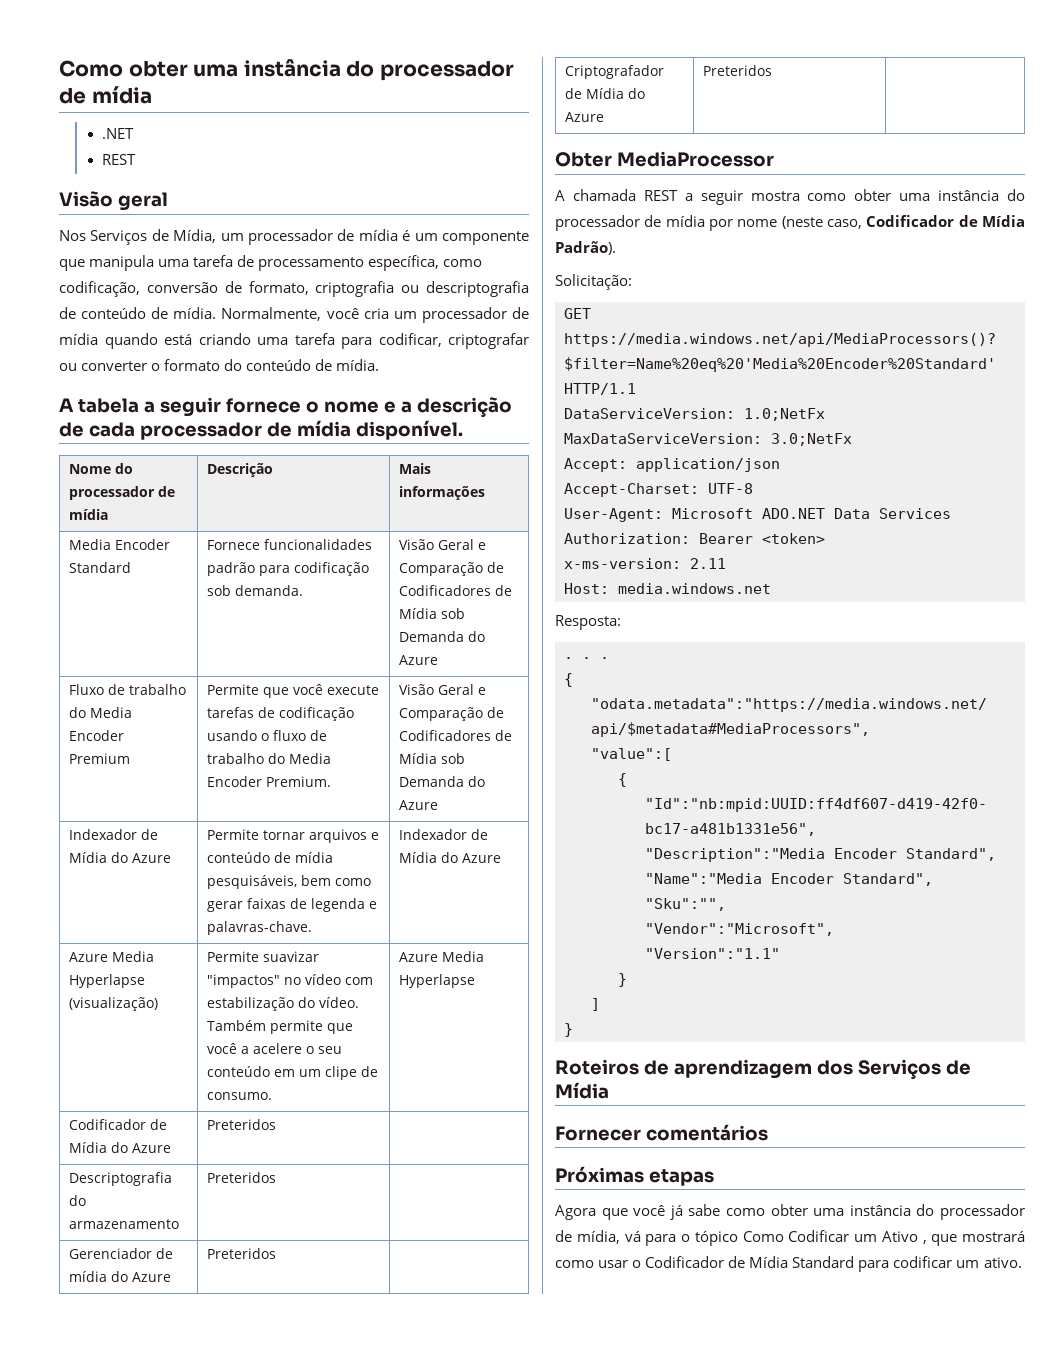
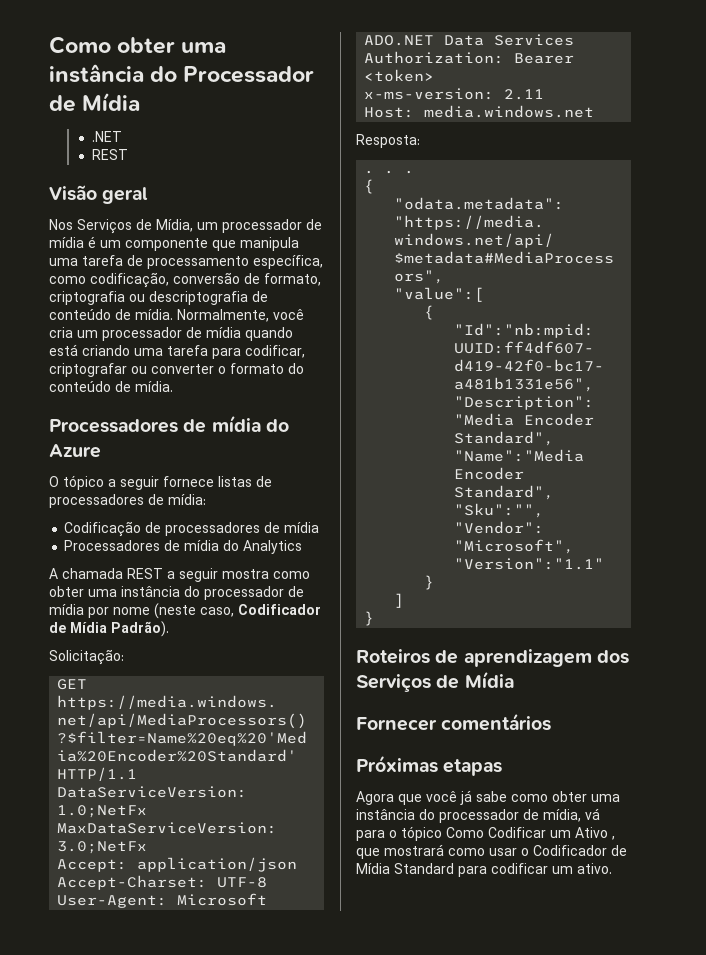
[379,61,514,81] [59,86,152,104] processador de mídia -> [183,66,315,83] [49,92,141,112] Processador de Mídia
[59,397,512,417] [59,420,463,440] [69,463,134,474] [69,486,176,500] [69,509,109,520] [207,463,274,477] [399,463,432,474] [399,486,486,500] [69,539,171,550] [69,562,132,573] [207,539,373,550] [207,562,370,576] [207,585,304,596] [399,539,487,550] [399,562,505,576] [399,585,513,596] [399,608,466,619] [399,631,486,642] [399,655,439,665] [69,684,187,695] [69,707,133,718] [69,730,125,741] [69,753,131,764] [207,684,380,698] [207,707,355,721] [207,730,328,741] [207,753,332,764] [207,776,332,787] [399,684,487,695] [399,707,505,721] [399,730,513,741] [399,753,466,764] [399,776,486,787] [399,800,439,810] [69,829,159,840] [69,852,172,863] [207,829,380,843] [207,852,334,863] [207,875,372,889] [207,898,378,912] [207,921,313,935] [399,829,489,840] [399,852,502,863] [69,951,155,962] [69,974,146,988] [69,997,159,1011] [207,951,320,962] [207,974,374,988] [207,997,360,1011] [207,1020,354,1034] [207,1043,343,1054] [207,1066,379,1080] [207,1092,273,1100] [399,951,485,962] [399,974,476,988] [69,1119,168,1130] [69,1142,172,1153] [207,1119,277,1130] [69,1172,173,1186] [69,1195,87,1206] [69,1219,180,1229] [207,1172,277,1183] [69,1248,174,1259] [69,1271,172,1282] [207,1248,277,1259] [565,65,665,79] [565,88,646,99] [565,112,605,122] [703,65,773,76] [555,151,774,167] A tabela a seguir fornece o nome e a descrição de cada processador de mídia disponível. // Nome do processador de mídia | Descrição | Mais informações // Media Encoder Standard | Fornece funcionalidades padrão para codificação sob demanda. | Visão Geral e Comparação de Codificadores de Mídia sob Demanda do Azure // Fluxo de trabalho do Media Encoder Premium | Permite que você execute tarefas de codificação usando o fluxo de trabalho do Media Encoder Premium. | Visão Geral e Comparação de Codificadores de Mídia sob Demanda do Azure // Indexador de Mídia do Azure | Permite tornar arquivos e conteúdo de mídia pesquisáveis, bem como gerar faixas de legenda e palavras-chave. | Indexador de Mídia do Azure // Azure Media Hyperlapse (visualização) | Permite suavizar "impactos" no vídeo com estabilização do vídeo. Também permite que você a acelere o seu conteúdo em um clipe de consumo. | Azure Media Hyperlapse // Codificador de Mídia do Azure | Preteridos | // Descriptografia do armazenamento | Preteridos | // Gerenciador de mídia do Azure | Preteridos | // Criptografador de Mídia do Azure | Preteridos | // Obter MediaProcessor -> [49,415,289,433] [49,444,101,458] [49,475,272,490] [49,494,206,508] [64,521,320,537] [64,540,303,554] Processadores de mídia do Azure // O tópico a seguir fornece listas de processadores de mídia: // Codificação de processadores de mídia // Processadores de mídia do Analytics

